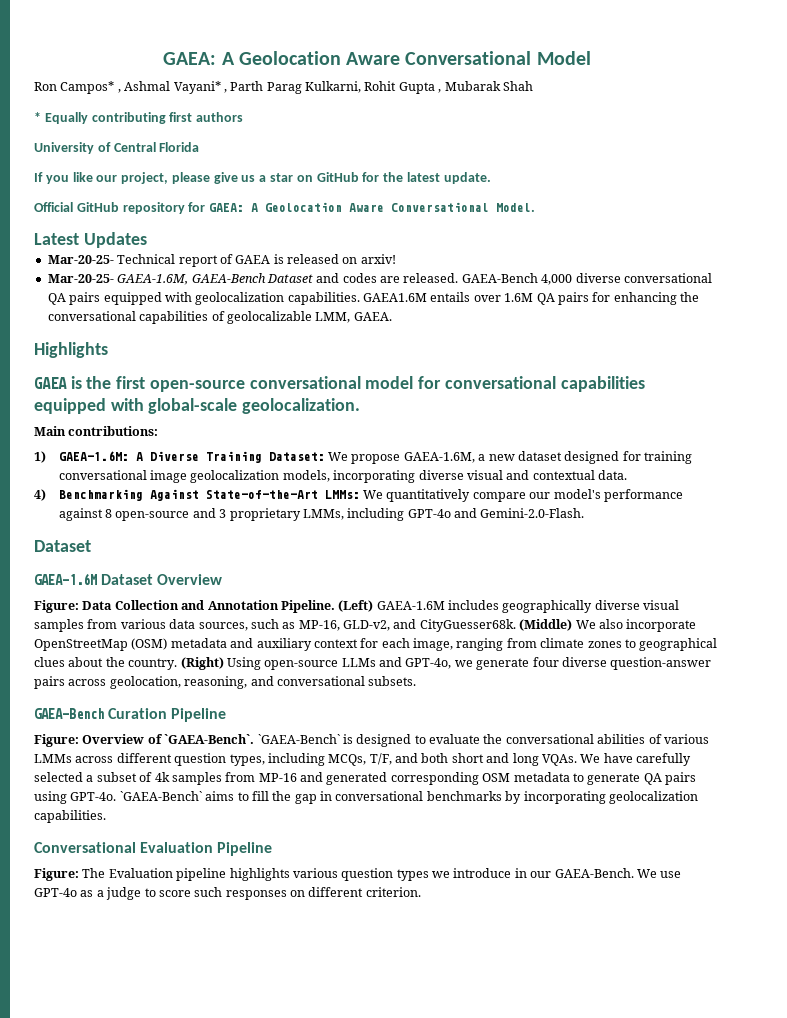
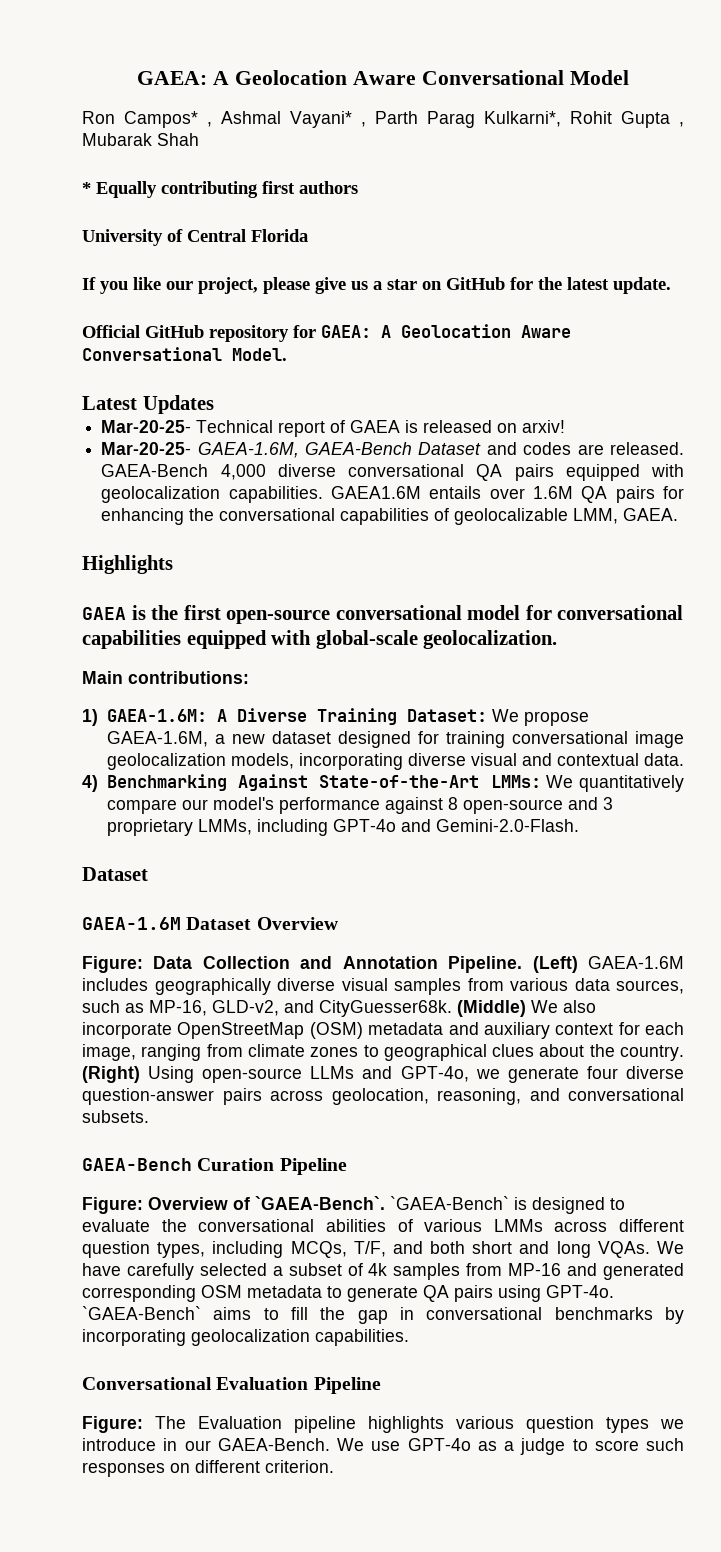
[305,81,361,93] Kulkarni, -> [484,111,561,127] Kulkarni*,

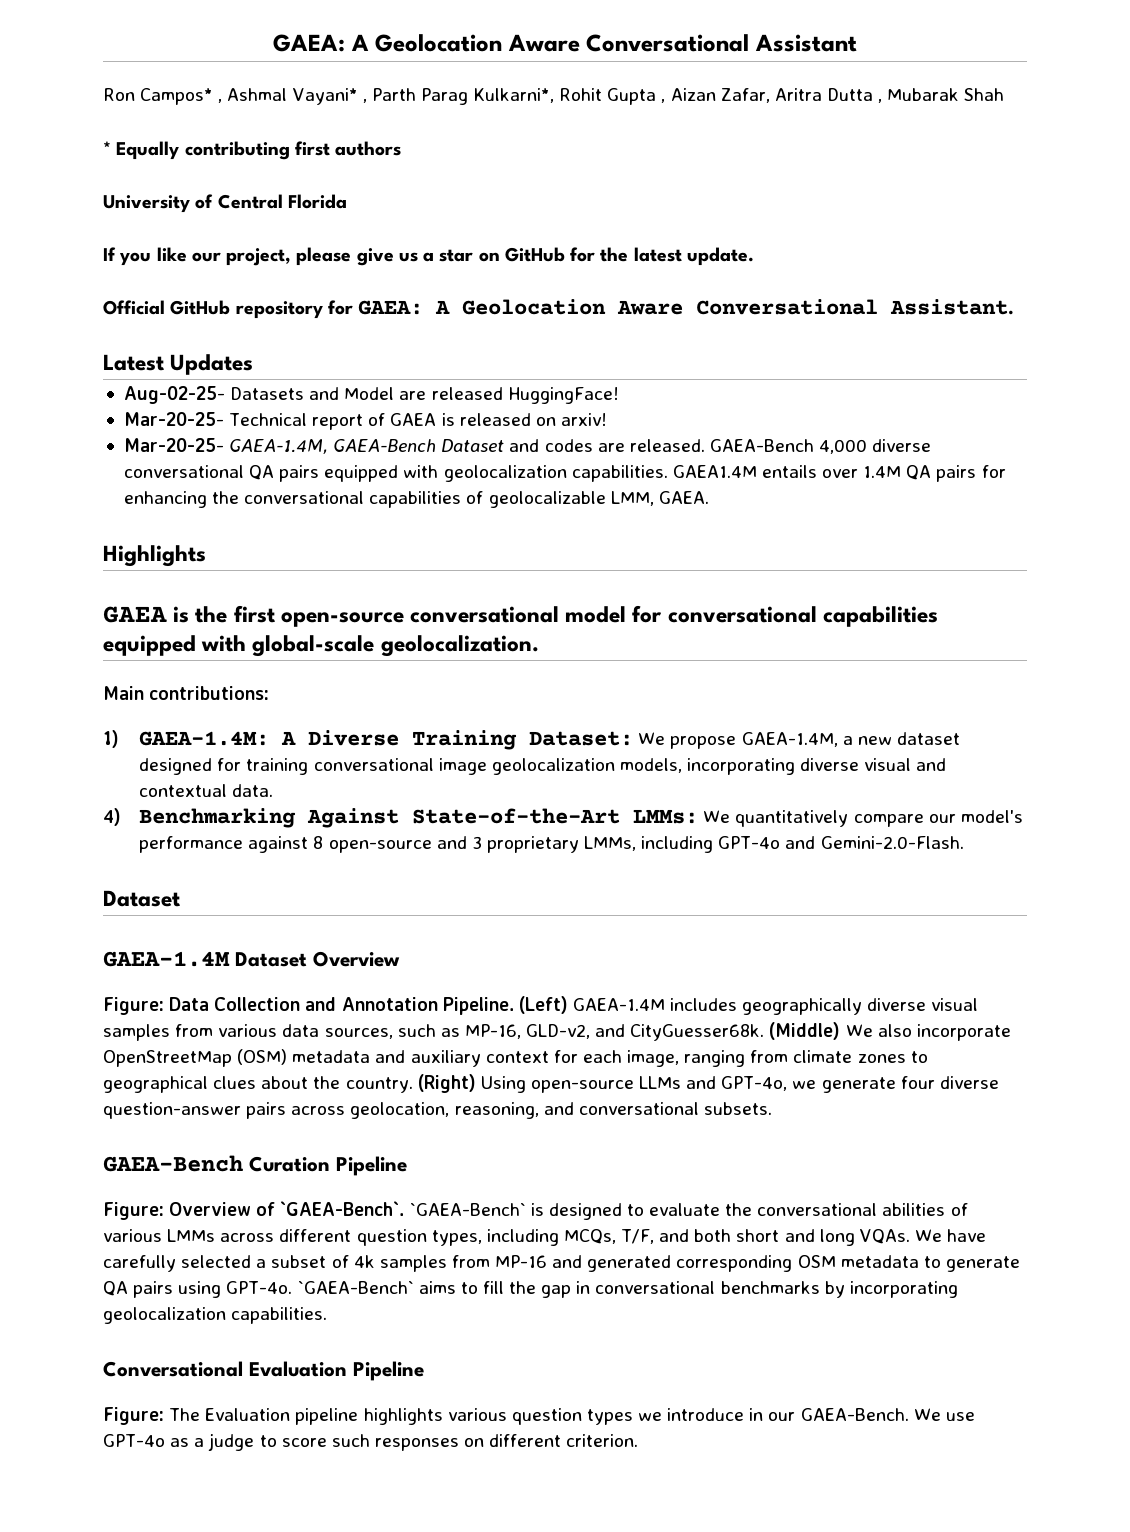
[137,70,629,85] GAEA: A Geolocation Aware Conversational Model -> [272,34,858,52] GAEA: A Geolocation Aware Conversational Assistant
(684, 124) none -> [670,88,883,103] Aizan Zafar, Aritra Dutta ,
[232,348,287,361] Model. -> [890,299,1015,315] Assistant.
(214, 404) none -> [123,386,619,404] // Aug-02-25- Datasets and Model are released HuggingFace!
[197,442,299,458] GAEA-1.6M, -> [229,439,329,454] GAEA-1.4M,
[330,486,421,499] GAEA1.6M -> [672,465,757,478] GAEA1.4M
[532,486,573,499] 1.6M -> [863,466,902,478] 1.4M
[106,709,207,722] GAEA-1.6M: -> [139,731,270,746] GAEA-1.4M:
[106,731,208,747] GAEA-1.6M, -> [741,732,838,747] GAEA-1.4M,
[82,917,181,930] GAEA-1.6M -> [103,951,230,967] GAEA-1.4M
[588,956,684,969] GAEA-1.6M -> [572,998,665,1011] GAEA-1.4M

